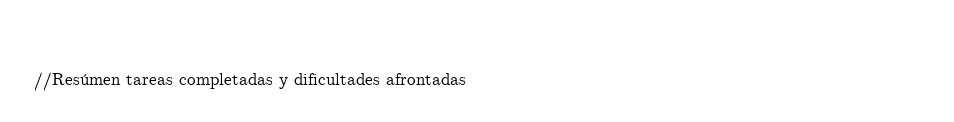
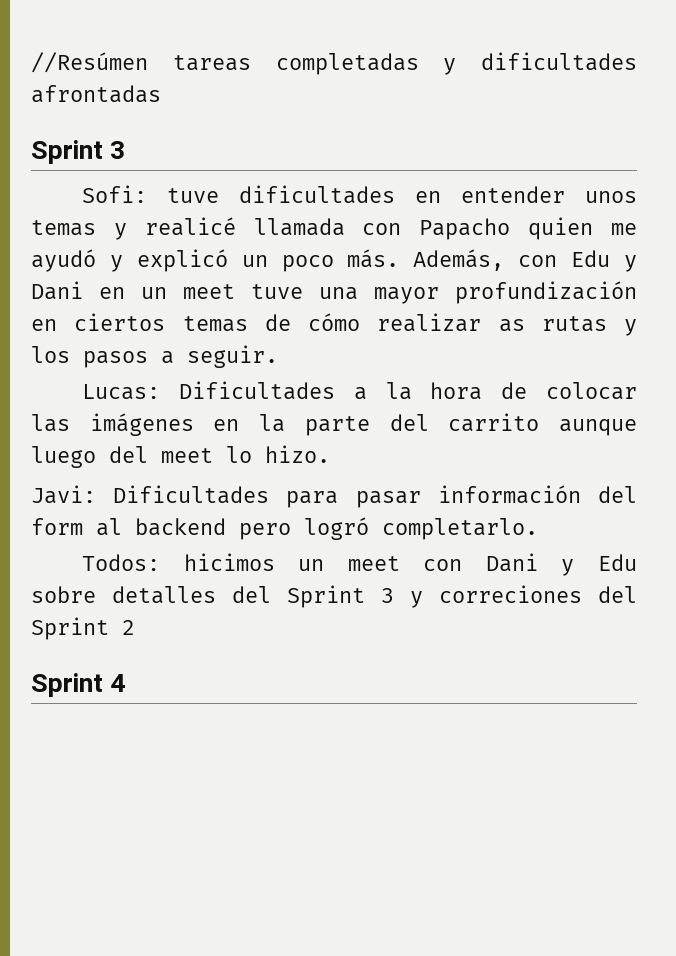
(466, 79) none -> [31,140,126,164] [82,185,637,204] [31,217,637,240] [31,249,638,272] [31,281,637,304] [31,313,637,336] [31,345,278,368] [82,381,637,400] [31,413,637,436] [31,445,330,468] [31,485,637,508] [31,517,538,540] [82,553,637,576] [31,585,637,608] [31,617,135,640] [31,673,126,697] // Sprint 3 // Sofi: tuve dificultades en entender unos temas y realicé llamada con Papacho quien me ayudó y explicó un poco más. Además, con Edu y Dani en un meet tuve una mayor profundización en ciertos temas de cómo realizar as rutas y los pasos a seguir. // Lucas: Dificultades a la hora de colocar las imágenes en la parte del carrito aunque luego del meet lo hizo. // Javi: Dificultades para pasar información del form al backend pero logró completarlo. // Todos: hicimos un meet con Dani y Edu sobre detalles del Sprint 3 y correciones del Sprint 2 // Sprint 4

